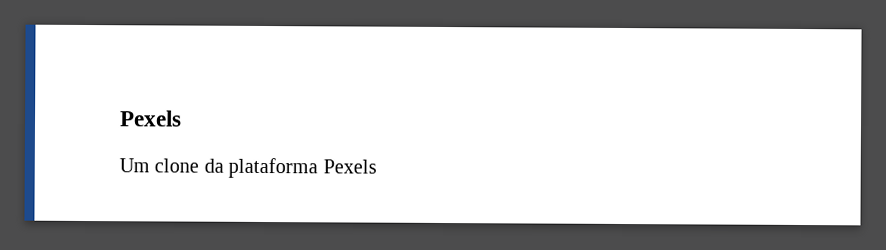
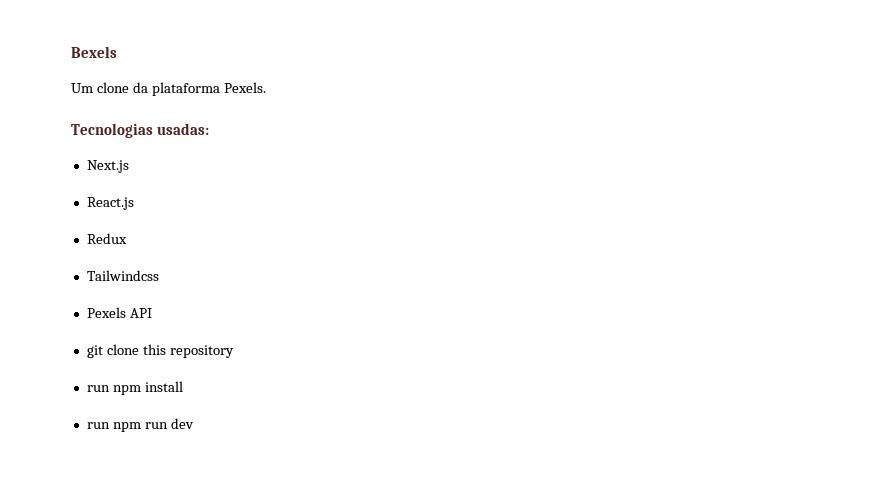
[119,110,182,127] Pexels -> [71,46,117,58] Bexels
[322,159,377,174] Pexels -> [223,82,266,93] [71,123,210,138] [86,160,129,173] [86,197,134,210] [86,233,127,244] [86,270,159,281] [86,307,152,318] [86,344,234,358] [86,381,183,395] [86,418,194,432] Pexels. // Tecnologias usadas: // Next.js // React.js // Redux // Tailwindcss // Pexels API // git clone this repository // run npm install // run npm run dev

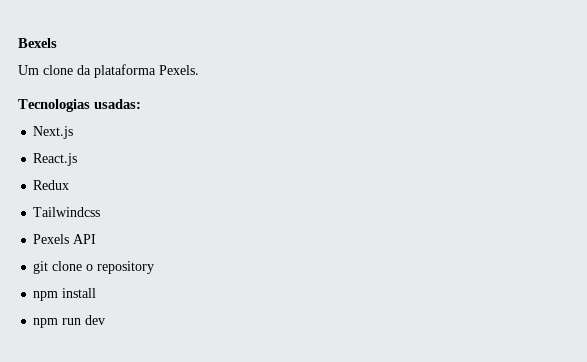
[142,344,166,355] this -> [86,264,94,271] o
[86,385,110,392] run -> (155, 267) none
[86,422,110,429] run -> (97, 293) none

